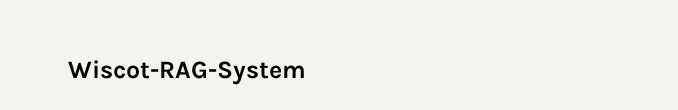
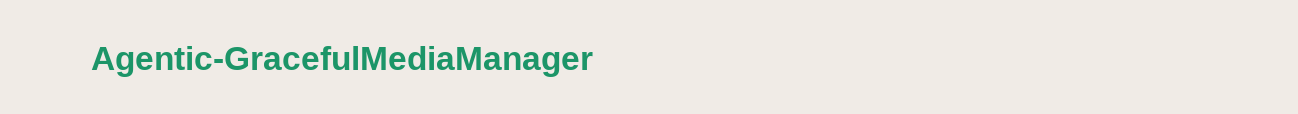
[68,60,306,85] Wiscot-RAG-System -> [91,46,593,77] Agentic-GracefulMediaManager

